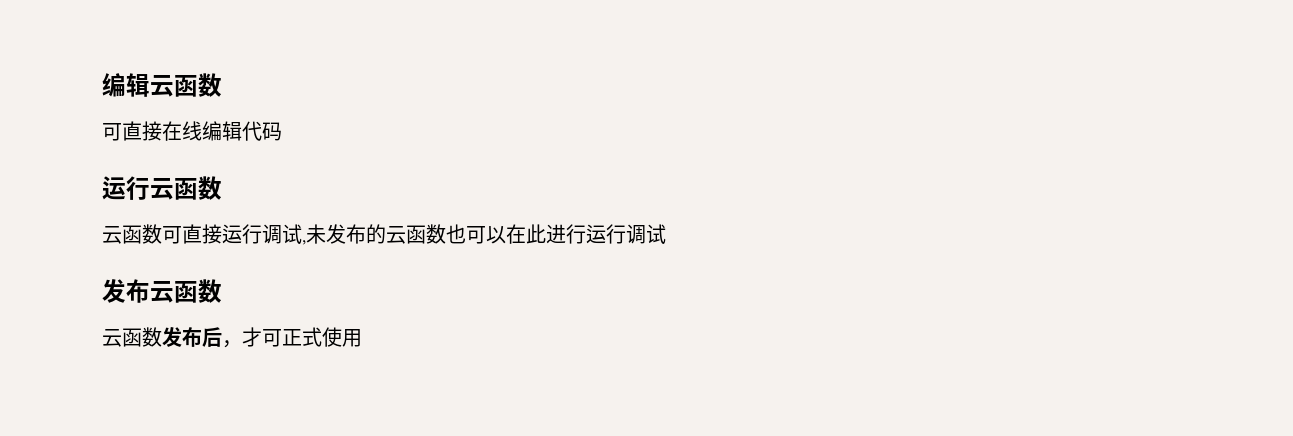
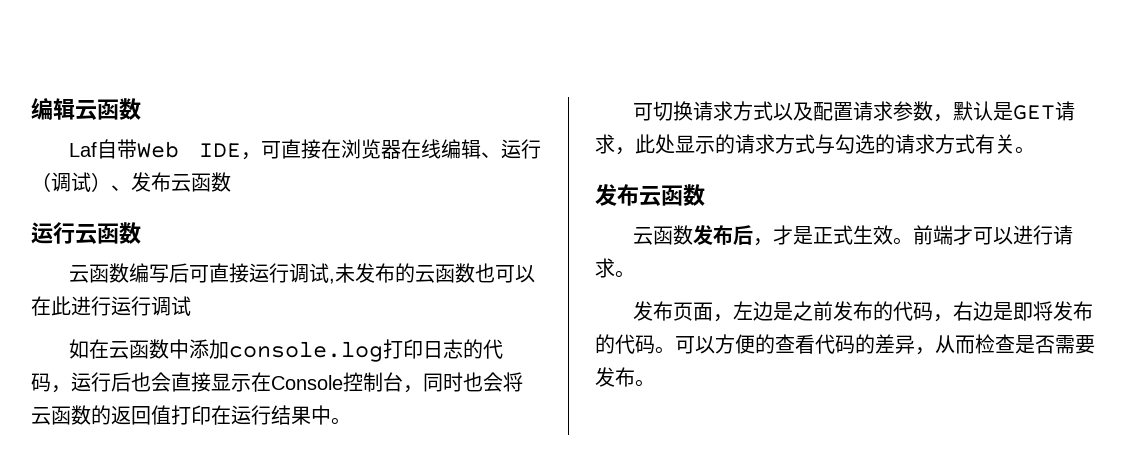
[102,121,282,141] 可直接在线编辑代码 -> [69,139,541,160] [31,172,231,192] Laf自带Web IDE，可直接在浏览器在线编辑、运行（调试）、发布云函数
(162, 234) none -> [129,263,190,283] 编写后
(666, 234) none -> [69,339,504,362] [31,372,523,393] [31,405,351,425] [633,101,1076,122] [595,134,1035,155] // 如在云函数中添加console.log打印日志的代码，运行后也会直接显示在Console控制台，同时也会将云函数的返回值打印在运行结果中。 // 可切换请求方式以及配置请求参数，默认是GET请求，此处显示的请求方式与勾选的请求方式有关。
[262,327,362,347] 可正式使用 -> [793,225,1074,245] [595,258,635,278] [633,301,1094,322] [595,334,1095,355] [595,367,655,387] 是正式生效。前端才可以进行请求。 // 发布页面，左边是之前发布的代码，右边是即将发布的代码。可以方便的查看代码的差异，从而检查是否需要发布。

